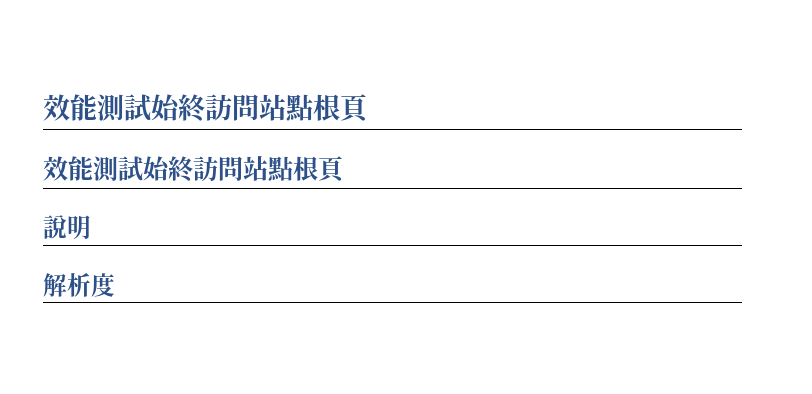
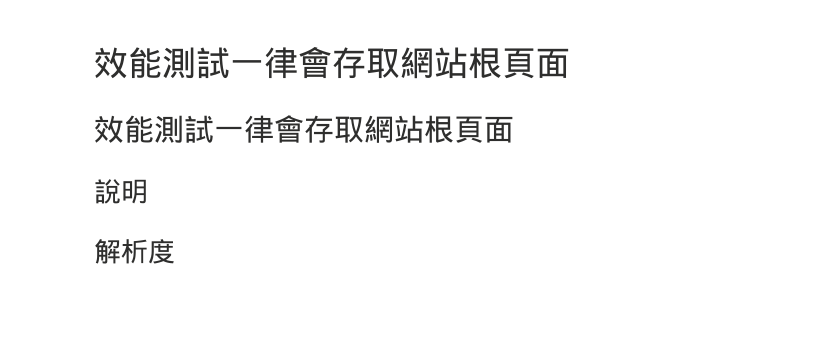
[43,94,371,123] [43,156,346,183] 效能測試始終訪問站點根頁 // 效能測試始終訪問站點根頁 -> [94,46,570,79] [94,115,514,143] 效能測試一律會存取網站根頁面 // 效能測試一律會存取網站根頁面

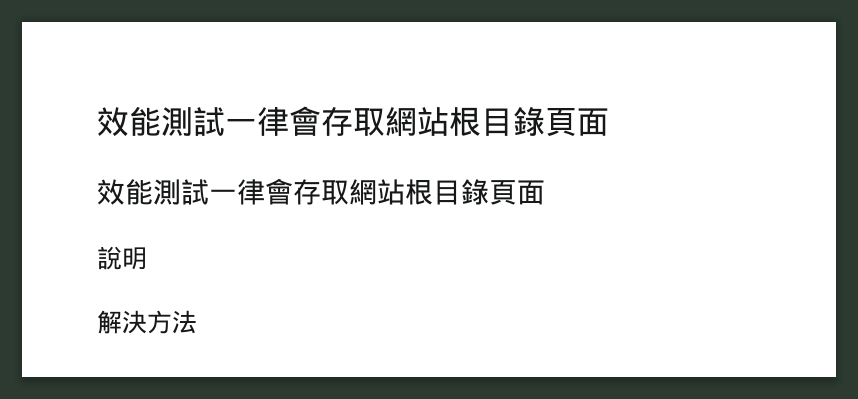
[94,46,502,79] 效能測試一律會存取網站根 -> [97,106,545,136] 效能測試一律會存取網站根目錄
(454, 129) none -> [433,179,489,205] 目錄
[121,239,175,264] 析度 -> [122,310,197,334] 決方法

